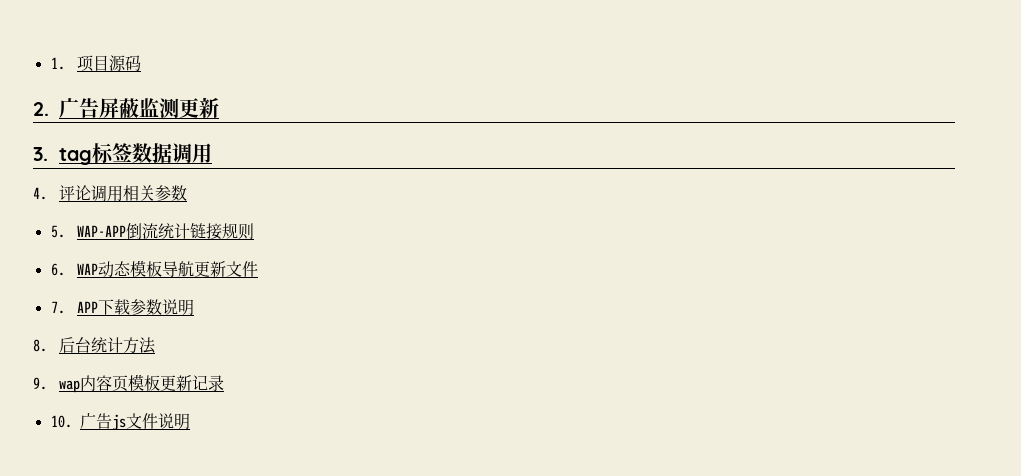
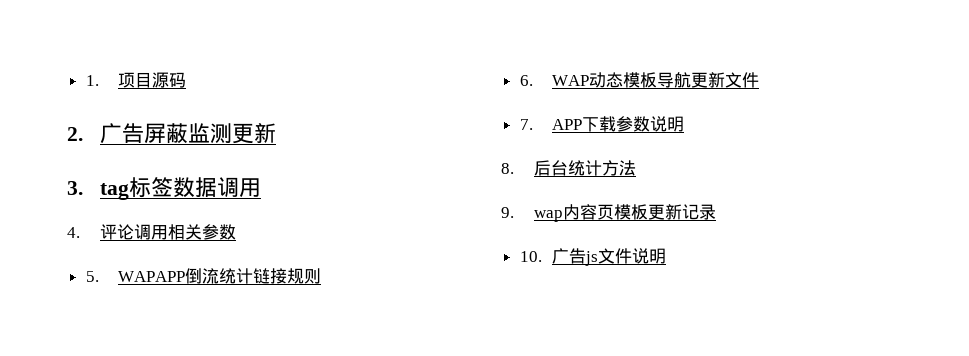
[76,225,126,237] WAP-APP -> [118,271,186,282] WAPAPP

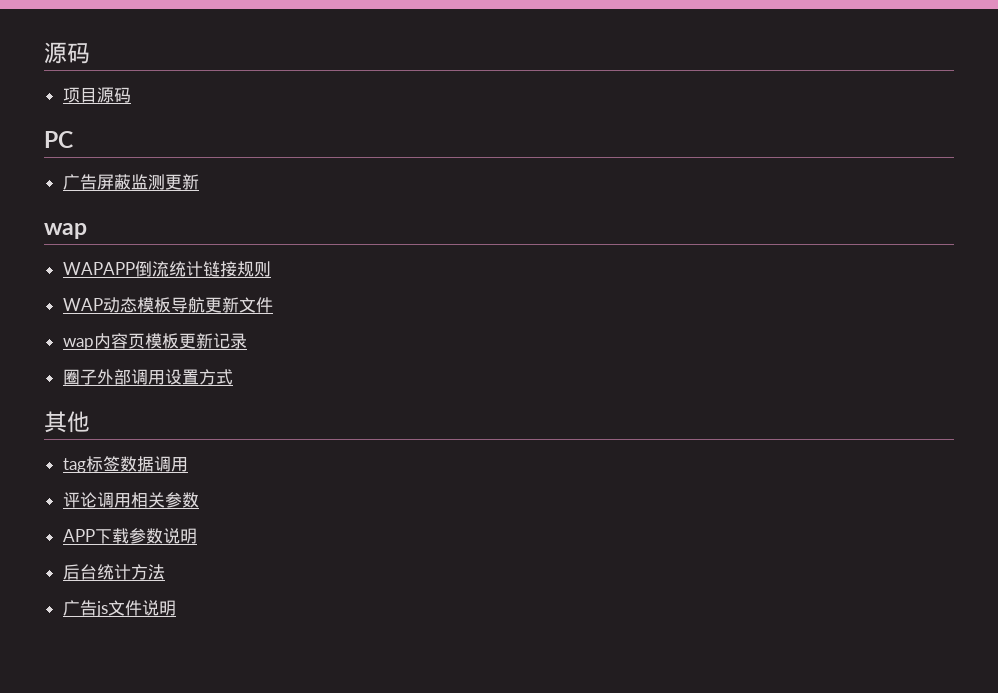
[85,75,99,86] 1. -> [44,42,90,64] 源码 //
[67,127,83,141] 2. -> [44,131,73,148] PC //
[67,177,261,200] [67,224,236,240] [85,271,99,282] 3. tag标签数据调用 // 4.评论调用相关参数 // 5. -> [44,223,87,239] wap //
[519,75,533,86] 6. -> (271, 269) none
[519,116,685,132] [501,160,636,176] [501,207,514,218] 7. APP下载参数说明 // 8.后台统计方法 // 9. -> (273, 305) none
[519,251,542,262] 10. -> [62,369,233,385] [44,411,90,433] [62,456,188,473] [62,492,199,508] [62,528,197,544] [62,564,165,580] 圈子外部调用设置方式 // 其他 // tag标签数据调用 // 评论调用相关参数 // APP下载参数说明 // 后台统计方法 //

